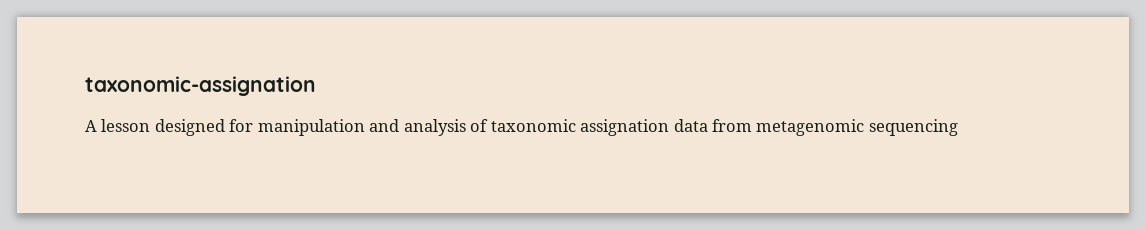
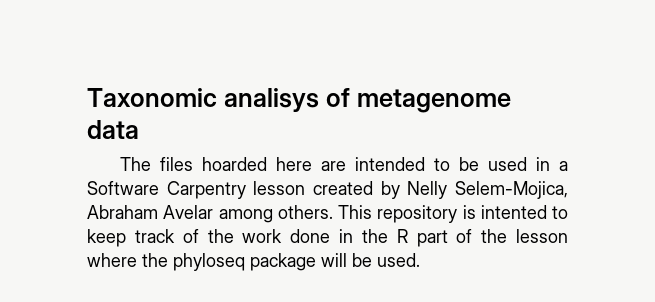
[85,76,316,96] [85,119,958,136] taxonomic-assignation // A lesson designed for manipulation and analysis of taxonomic assignation data from metagenomic sequencing -> [87,88,511,113] [87,120,139,139] [119,157,568,171] [87,181,568,199] [87,205,568,223] [87,229,568,247] [87,253,420,271] Taxonomic analisys of metagenome data // The files hoarded here are intended to be used in a Software Carpentry lesson created by Nelly Selem-Mojica, Abraham Avelar among others. This repository is intented to keep track of the work done in the R part of the lesson where the phyloseq package will be used.

